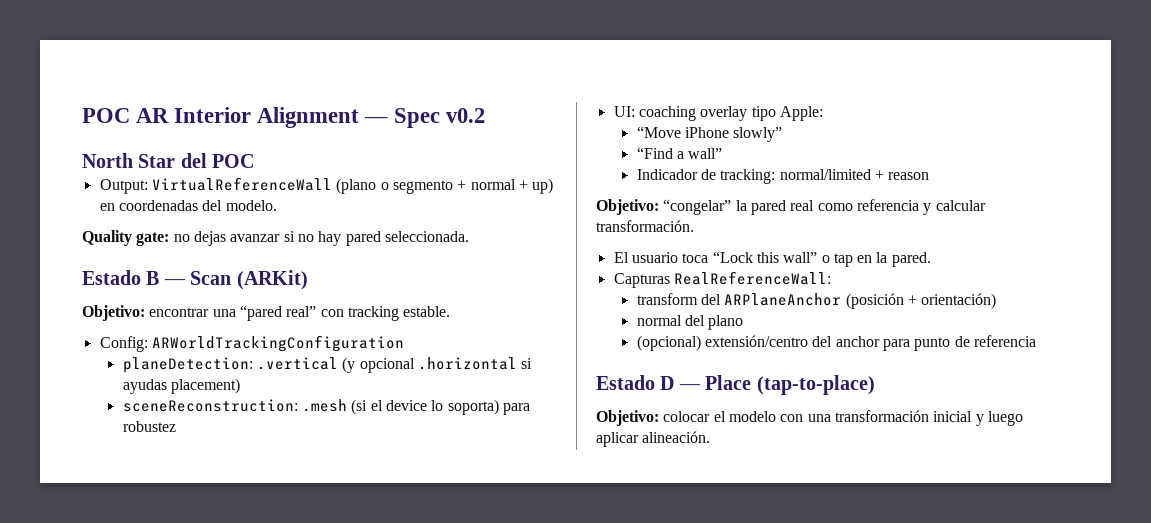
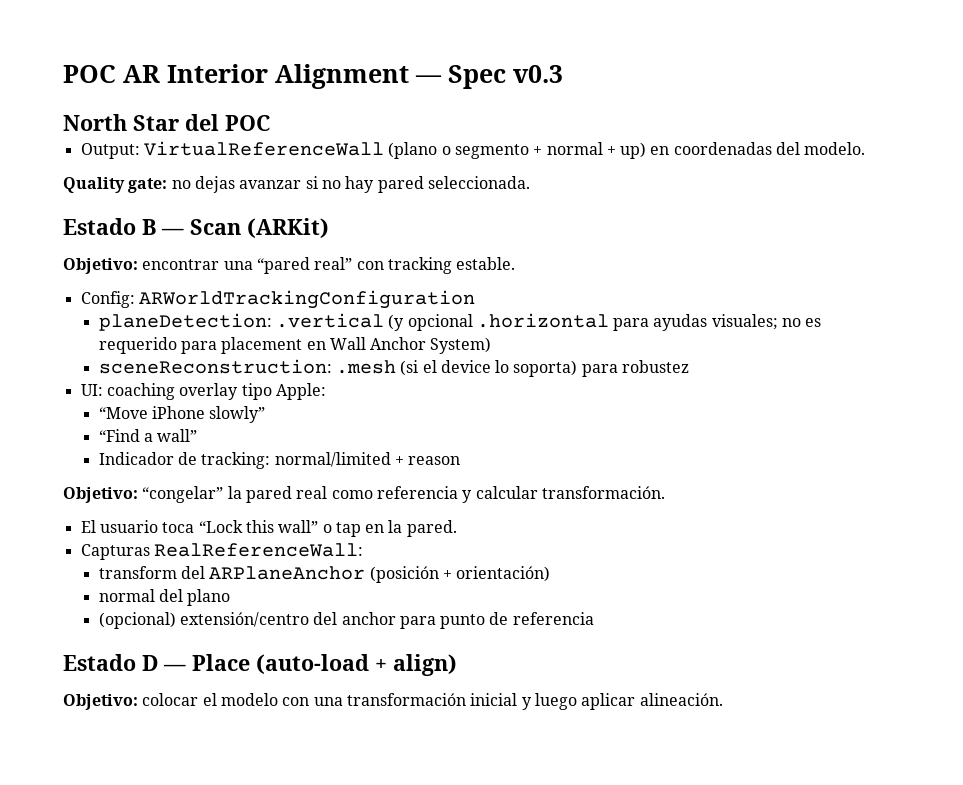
[446,108,486,123] v0.2 -> [513,65,563,83] v0.3
[521,358,533,369] [122,378,241,394] si ayudas placement) -> [613,314,822,331] [98,337,492,354] para ayudas visuales; no es requerido para placement en Wall Anchor System)
[756,375,875,395] (tap-to-place) -> [256,654,457,676] (auto-load + align)

